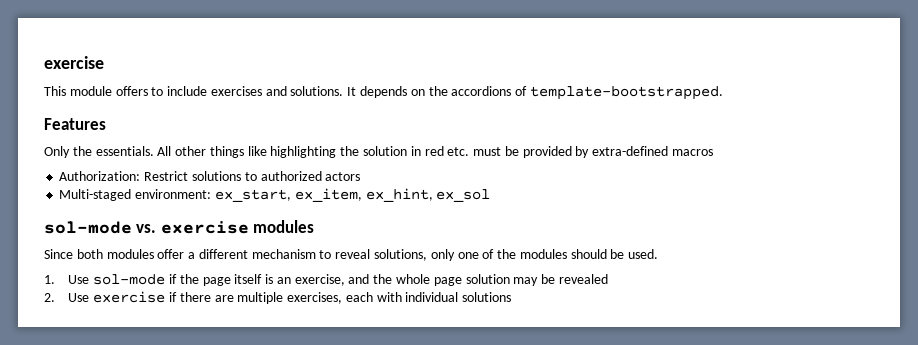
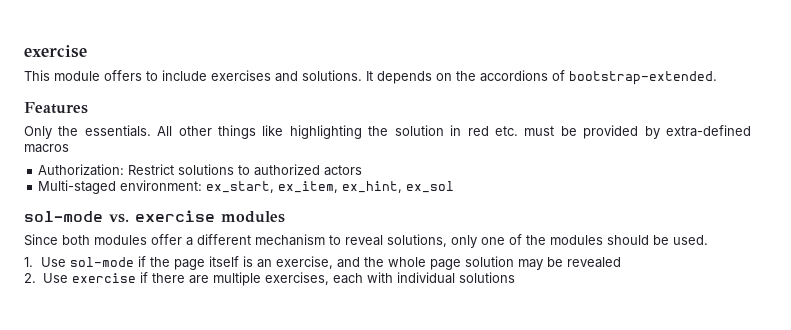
[529,86,723,100] template-bootstrapped. -> [569,71,717,85] bootstrap-extended.

